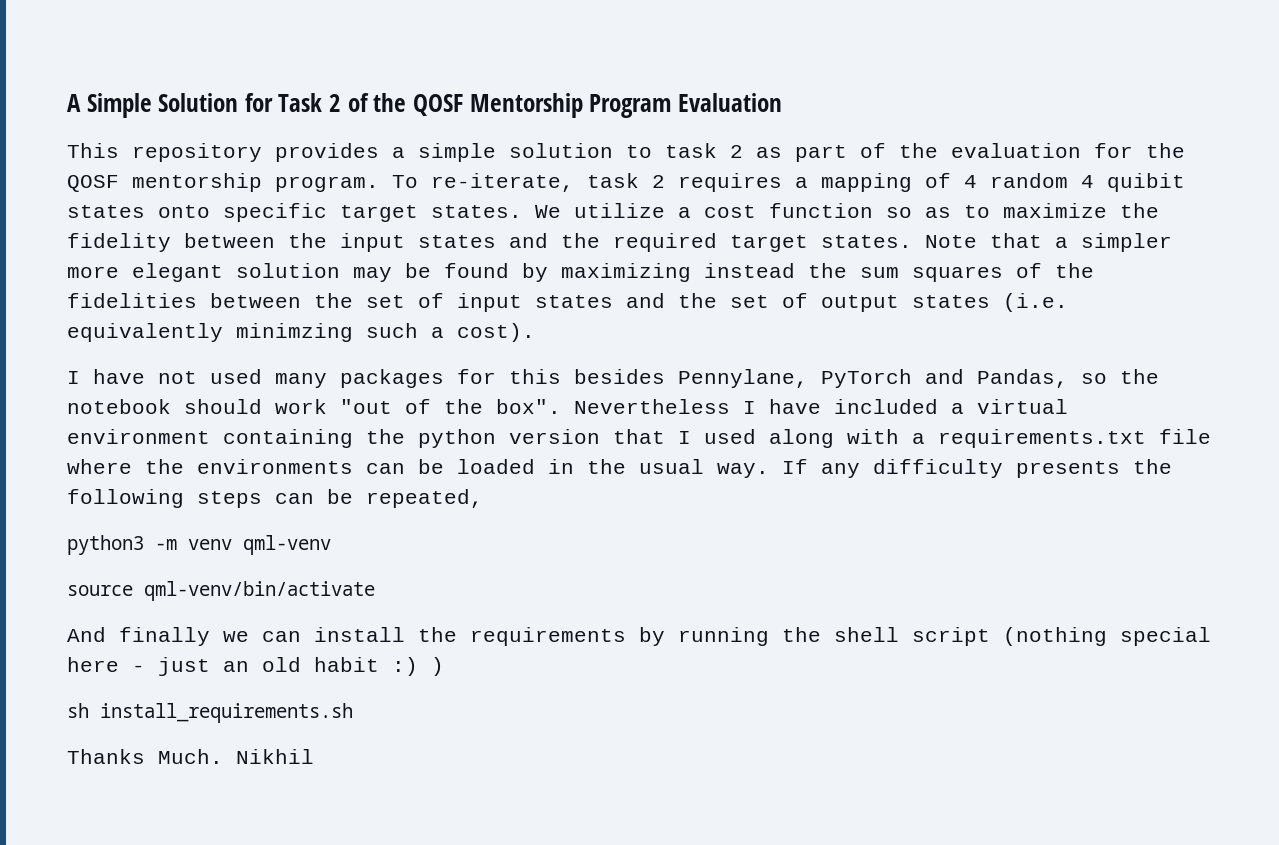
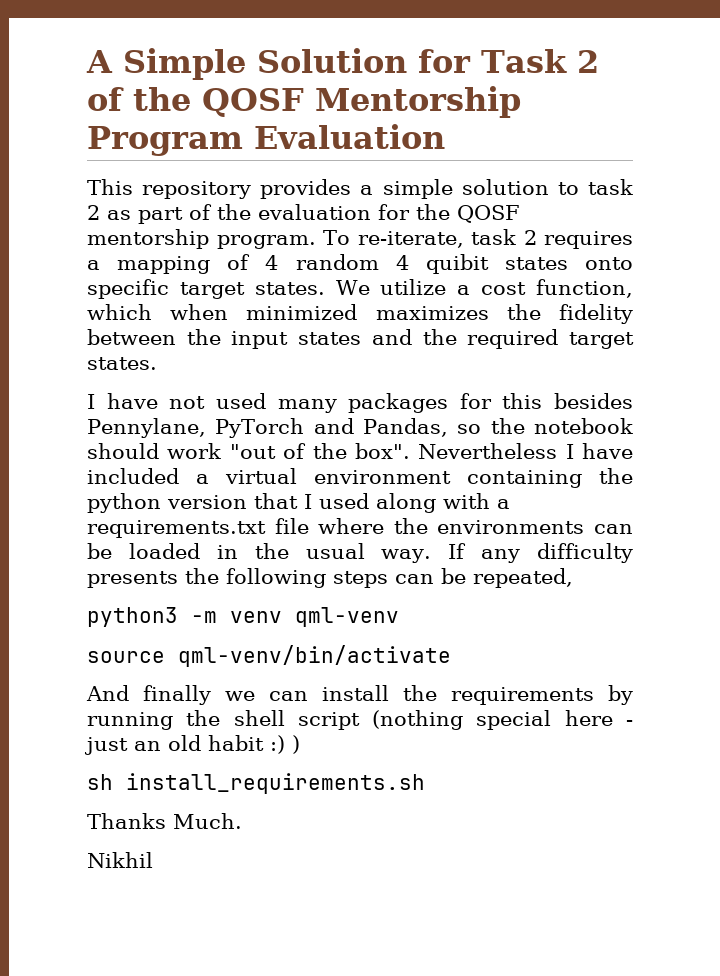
[769,203,1107,218] function so as to maximize -> [536,279,633,298] [87,304,489,320] function, which when minimized maximizes
[925,233,1172,252] [67,263,1094,282] [67,293,1068,312] [67,323,535,342] Note that a simpler more elegant solution may be found by maximizing instead the sum squares of the fidelities between the set of input states and the set of output states (i.e. equivalently minimzing such a cost). -> (157, 363) none
(223, 756) none -> (242, 821) //

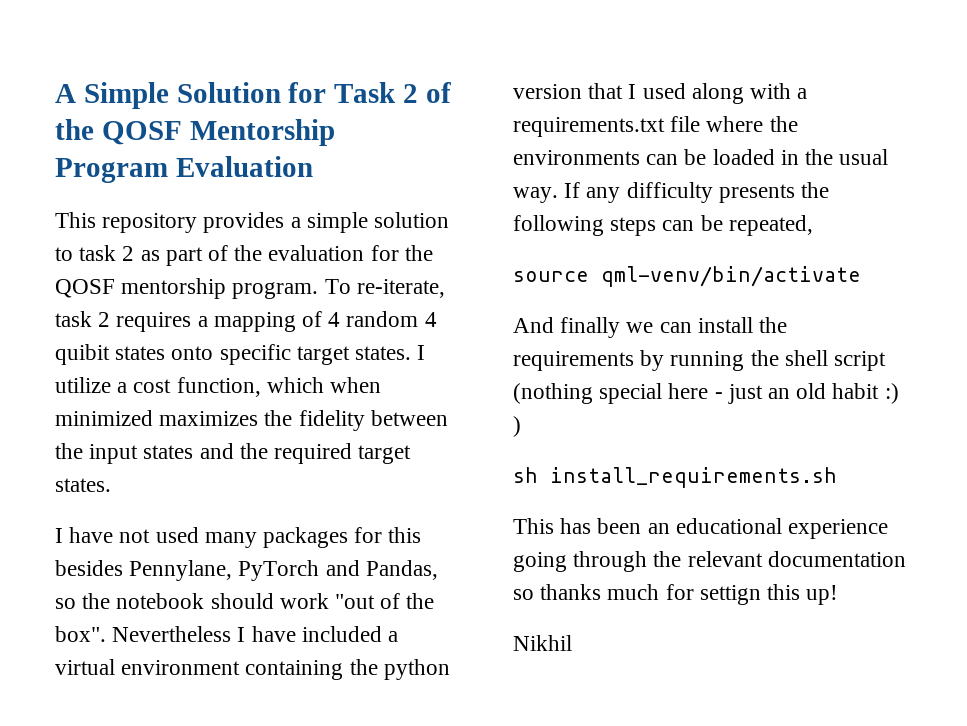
[335,280,370,295] We -> [417,345,426,360] I
[87,607,399,627] // python3 -m venv qml-venv -> (813, 225) none
[87,813,242,829] Thanks Much. -> [513,518,889,539] [513,551,906,572] [513,584,839,605] This has been an educational experience going through the relevant documentation so thanks much for settign this up!

